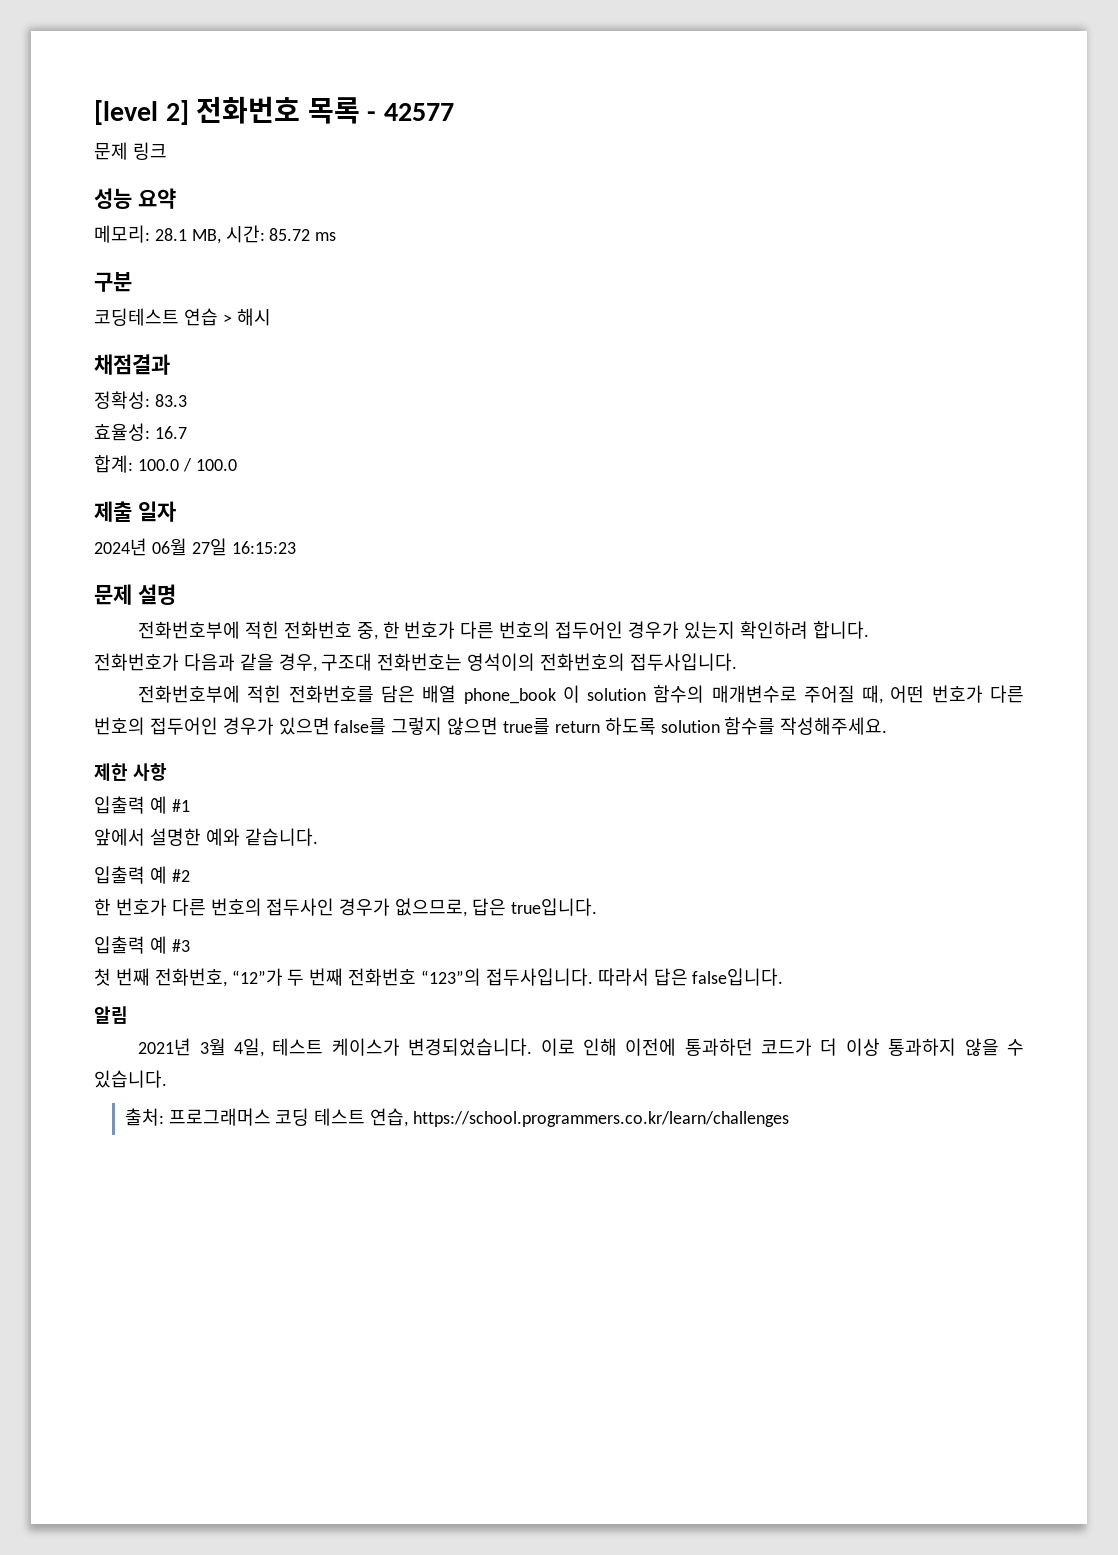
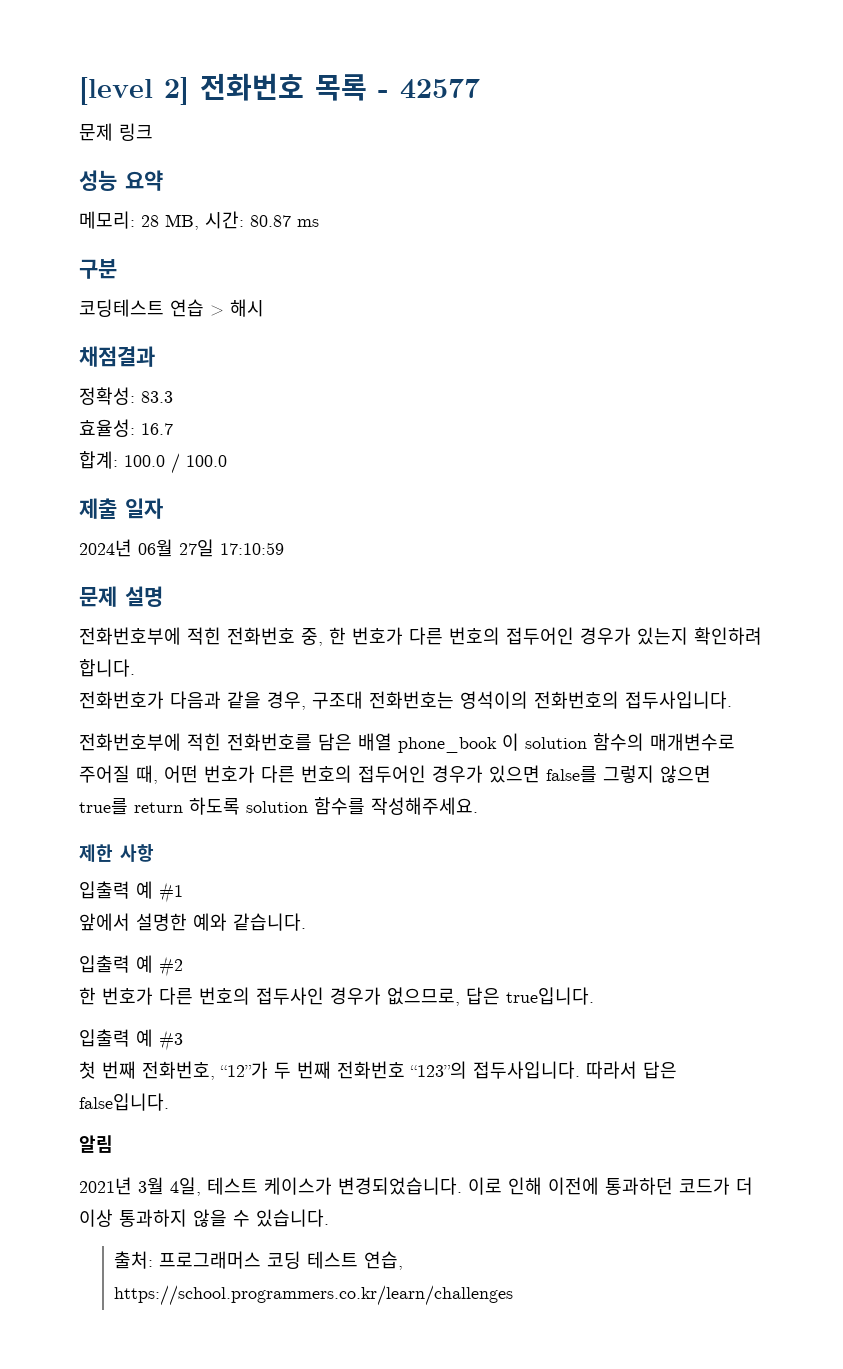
[154,228,187,241] 28.1 -> [141,215,159,227] 28
[269,228,311,241] 85.72 -> [250,215,291,227] 80.87
[231,541,296,554] 16:15:23 -> [220,542,284,555] 17:10:59

